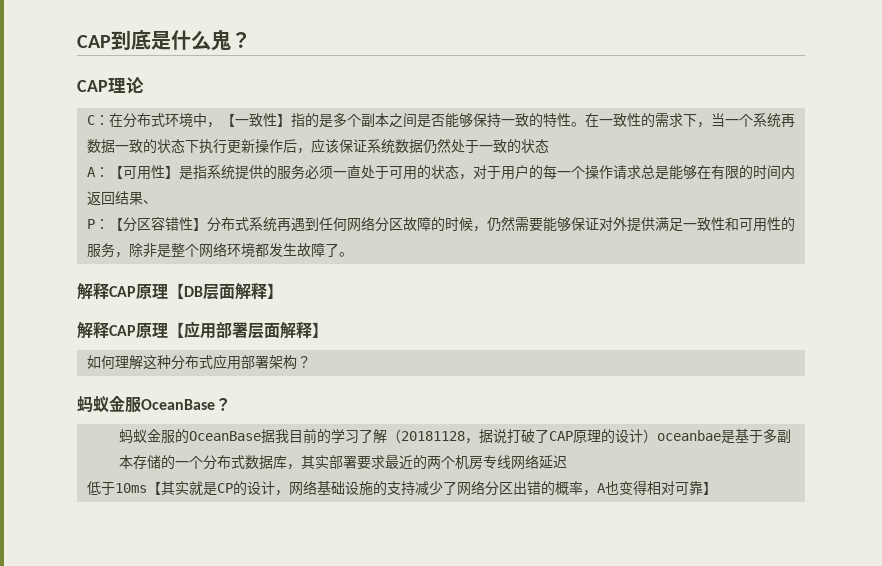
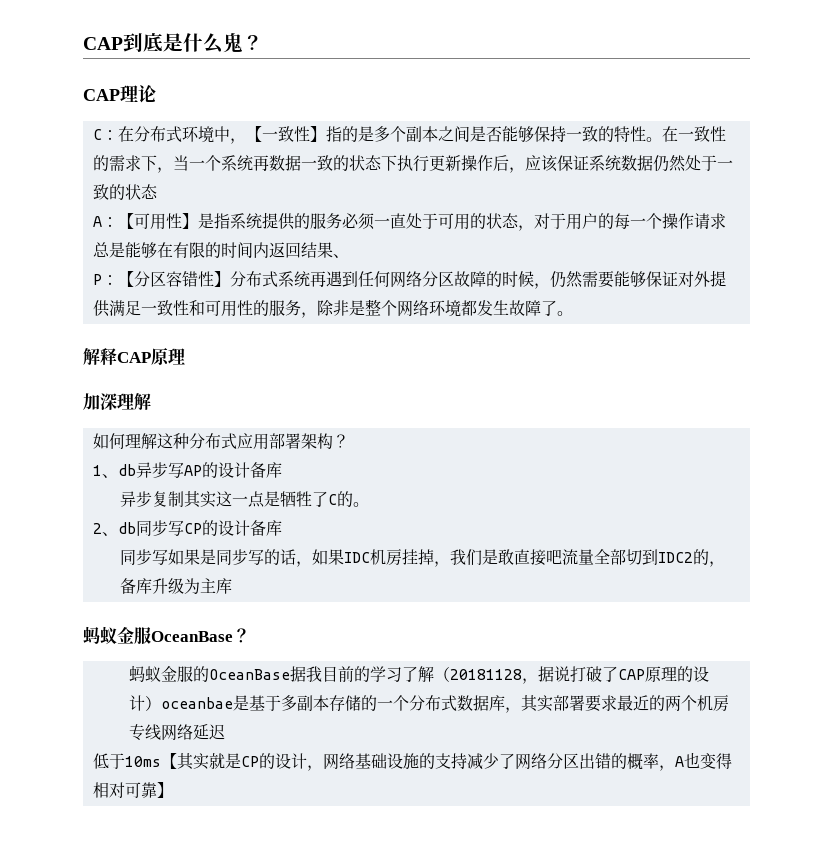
[168,283,283,300] [77,321,328,339] 【DB层面解释】 // 解释CAP原理【应用部署层面解释】 -> [83,393,151,410] // 加深理解
(311, 362) none -> [93,462,283,478] [120,491,370,508] [93,520,283,536] [120,549,726,567] [120,578,233,594] // 1、db异步写AP的设计备库 // 异步复制其实这一点是牺牲了C的。 // 2、db同步写CP的设计备库 // 同步写如果是同步写的话，如果IDC机房挂掉，我们是敢直接吧流量全部切到IDC2的，备库升级为主库

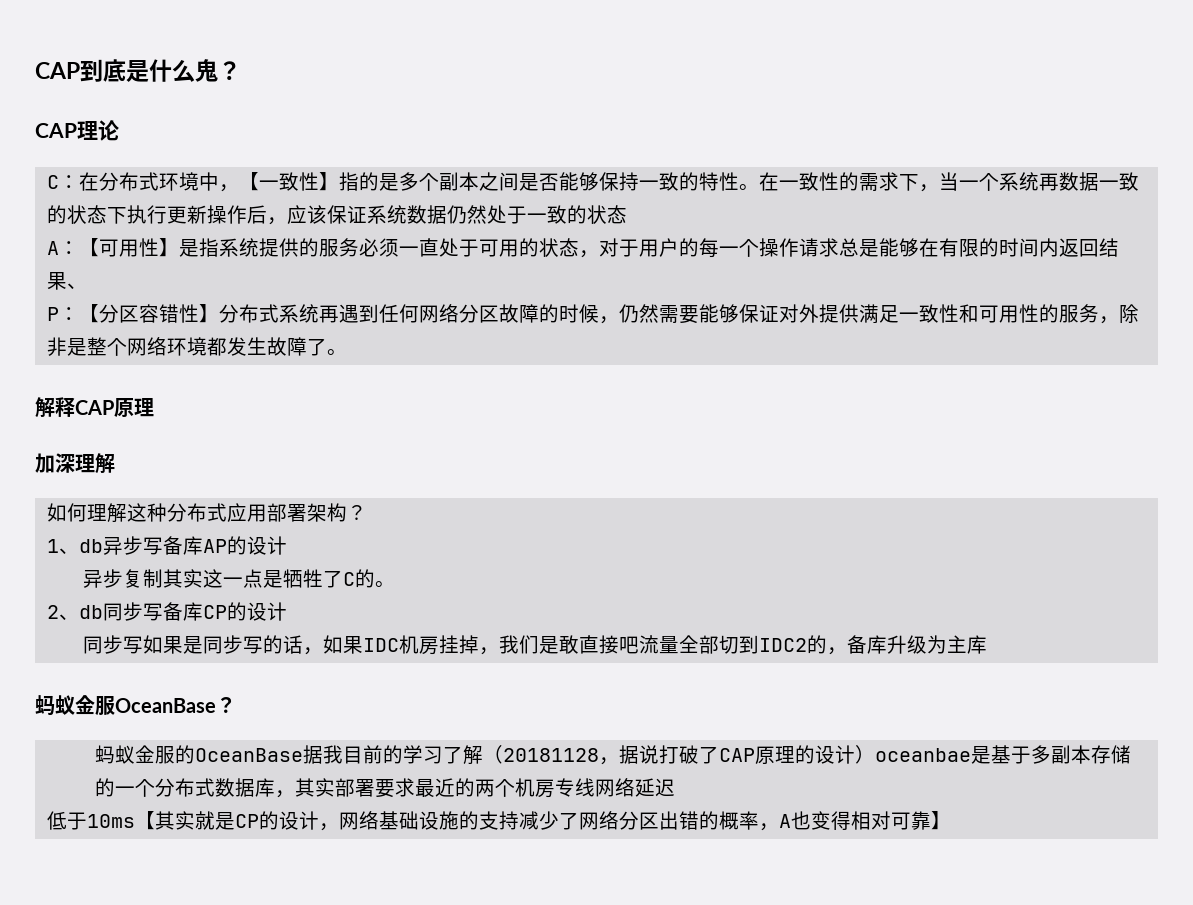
(185, 470) none -> [163,536,203,555] 备库
[250,462,283,478] 备库 -> (287, 545) none
[184,520,283,536] CP的设计备库 -> [163,602,287,621] 备库CP的设计

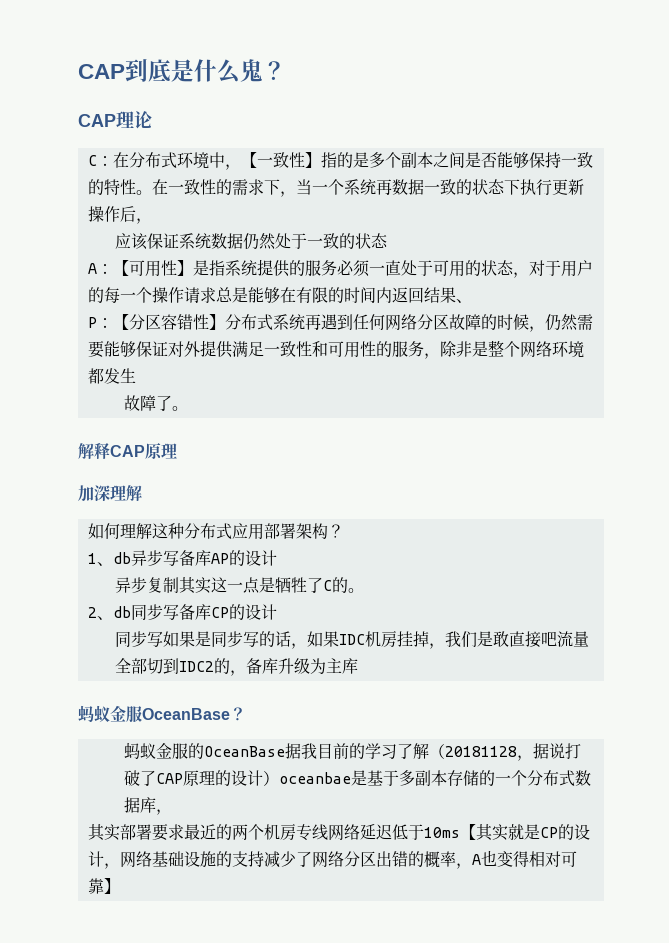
(287, 221) none -> (152, 221) //
(267, 346) none -> (136, 375) //
(295, 794) none -> (172, 812) //
(675, 787) // -> (392, 832) none

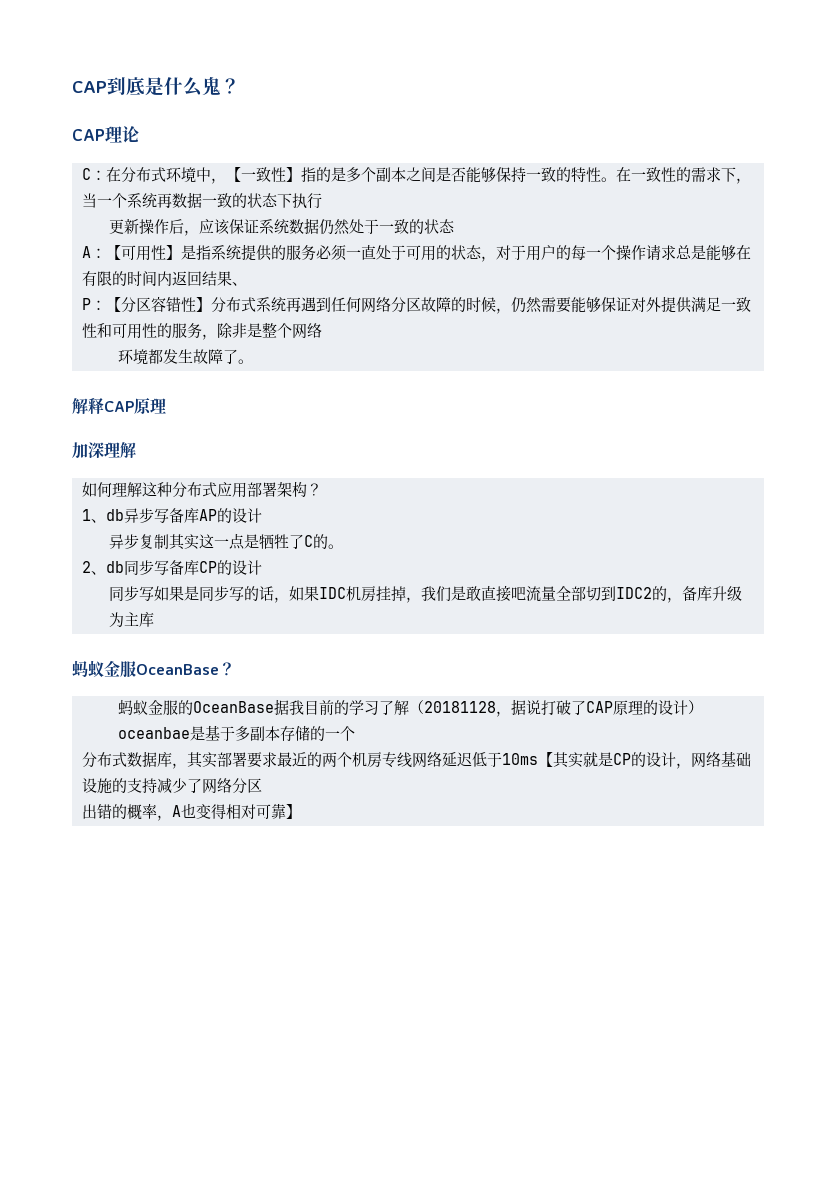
(552, 187) none -> (322, 201) //
(152, 221) // -> (199, 233) none
(552, 349) none -> (322, 330) //
(136, 375) // -> (193, 356) none
(527, 778) none -> (355, 733) //
(172, 812) // -> (187, 766) none
(376, 859) none -> (262, 785) //

